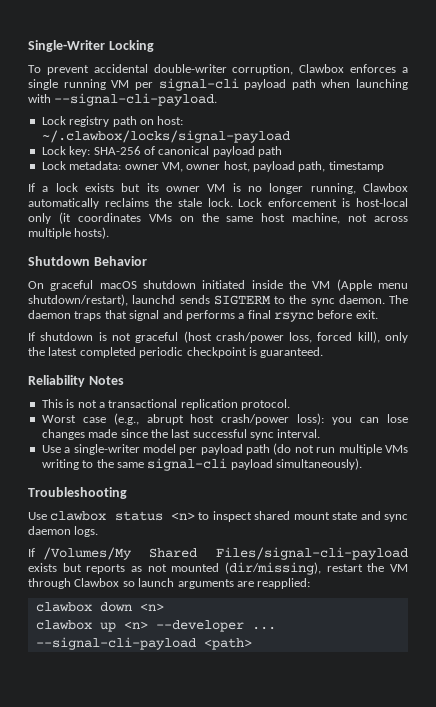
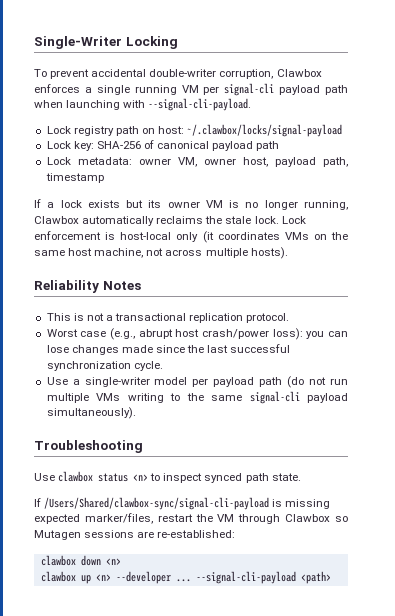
[28,256,147,266] [28,279,408,291] [28,294,408,306] [28,310,378,322] [28,331,409,343] [28,347,324,358] // Shutdown Behavior // On graceful macOS shutdown initiated inside the VM (Apple menu shutdown/restart), launchd sends SIGTERM to the sync daemon. The daemon traps that signal and performs a final rsync before exit. // If shutdown is not graceful (host crash/power loss, forced kill), only the latest completed periodic checkpoint is guaranteed. -> (288, 253) none
[250,429,321,440] sync interval. -> [46,361,163,371] synchronization cycle.
[254,511,409,522] [28,526,99,537] [28,547,408,560] [28,562,321,575] shared mount state and sync daemon logs. // If /Volumes/My Shared Files/signal-cli-payload exists but reports as not mounted (dir/missing), -> [204,473,301,483] [34,497,331,510] [34,513,153,524] synced path state. // If /Users/Shared/clawbox-sync/signal-cli-payload is missing expected marker/files,
[138,578,311,589] launch arguments are reapplied: -> [34,530,236,540] Mutagen sessions are re-established:

